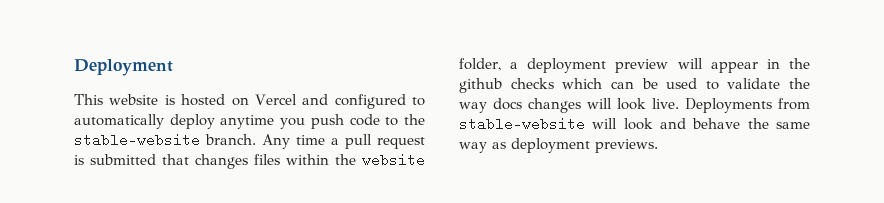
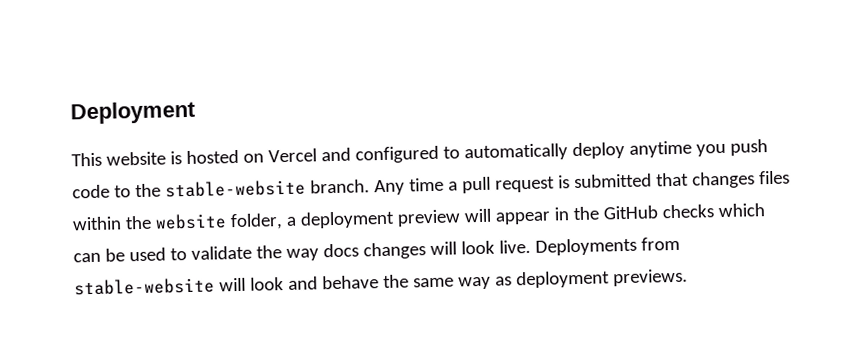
[459,78,502,93] github -> [602,205,658,220] GitHub

